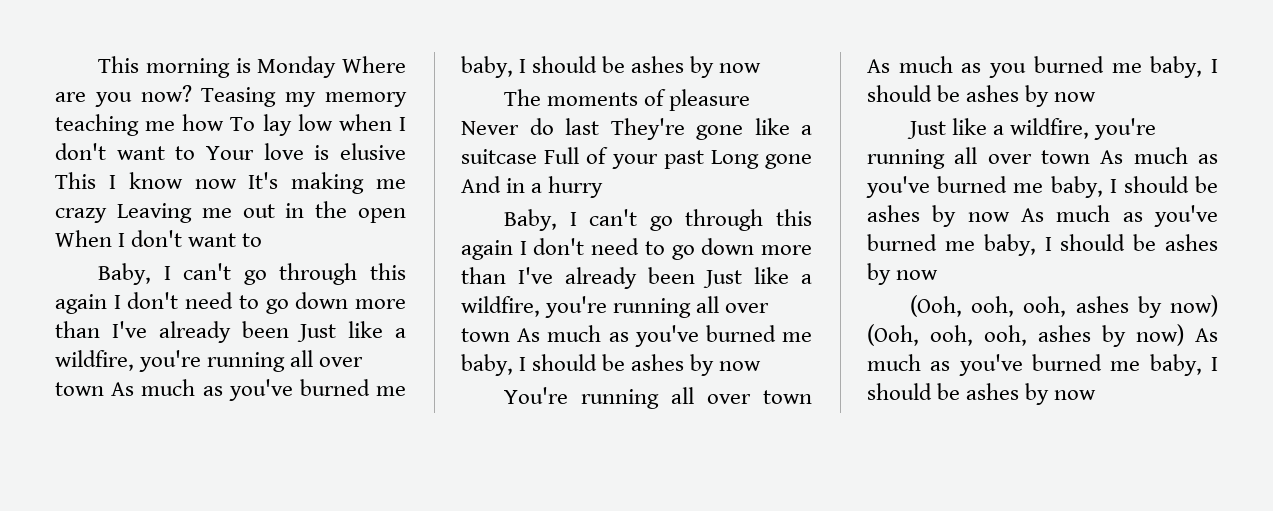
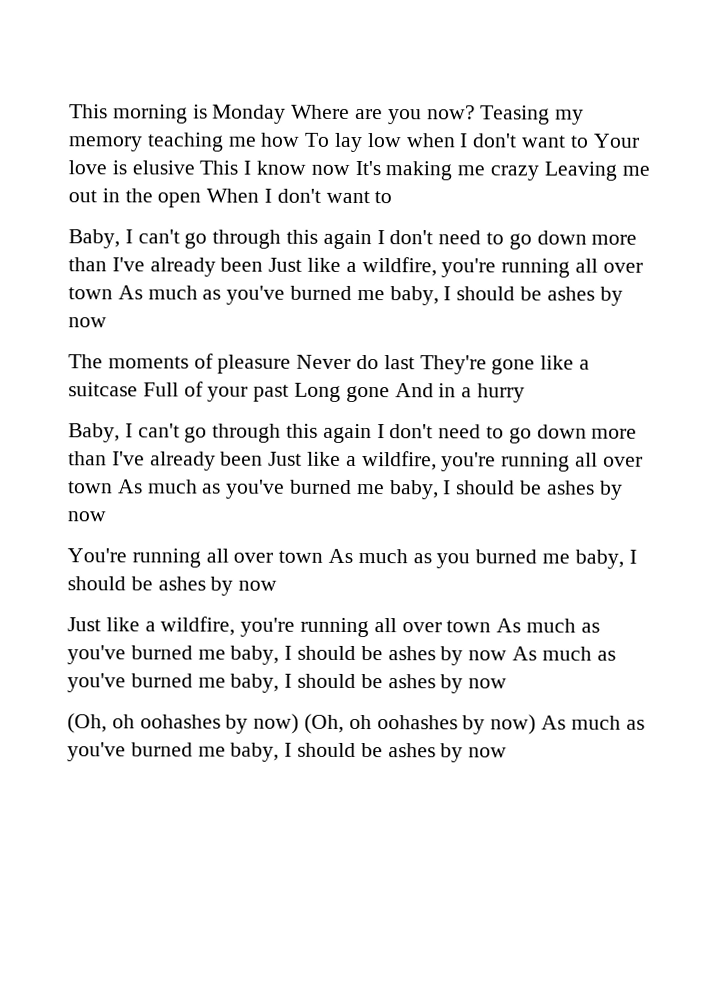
[910,295,1218,318] [867,324,1091,346] (Ooh, ooh, ooh, ashes by now) (Ooh, ooh, ooh, ashes -> [67,713,458,734] (Oh, oh oohashes by now) (Oh, oh oohashes

